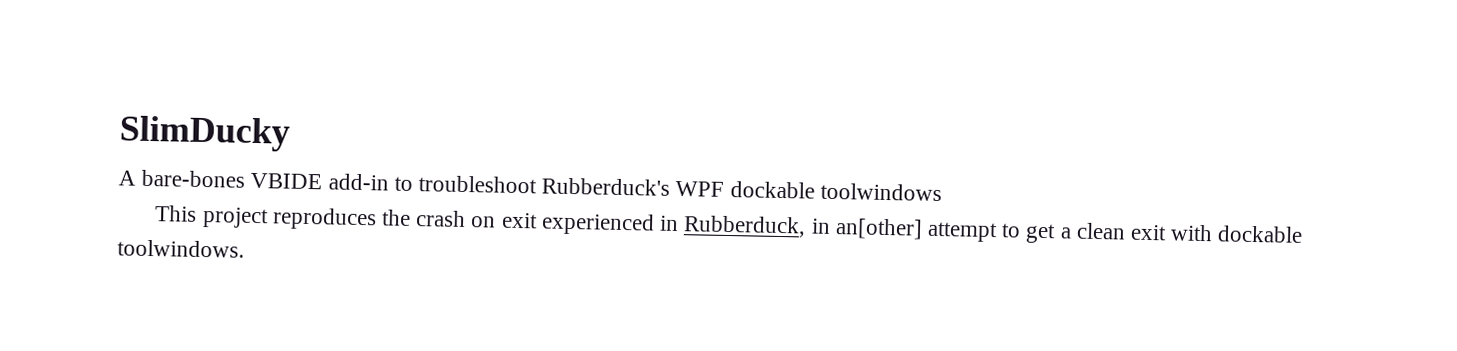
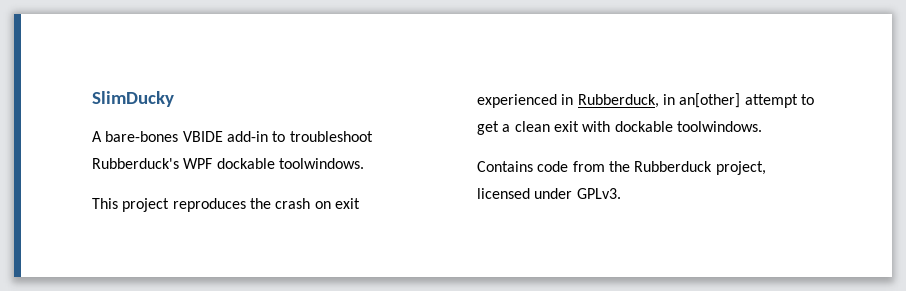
[819,182,942,202] toolwindows -> [278,158,364,169] toolwindows.
(245, 248) none -> [477,161,766,175] [477,188,621,199] // Contains code from the Rubberduck project, licensed under GPLv3.

